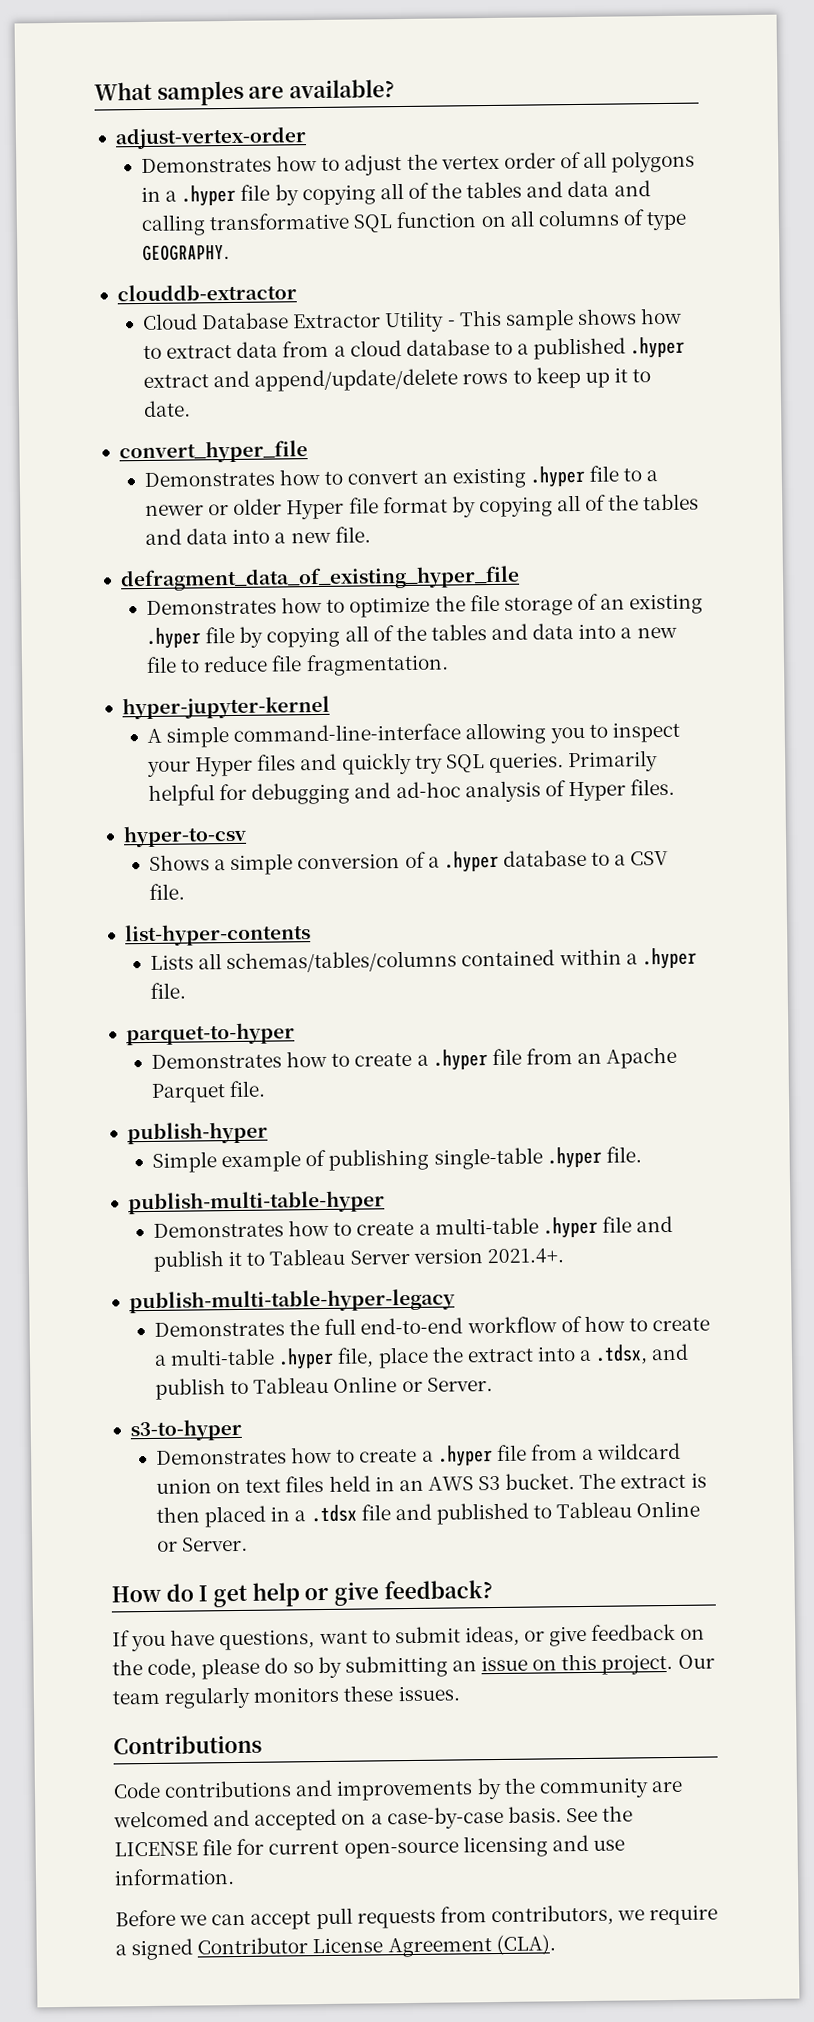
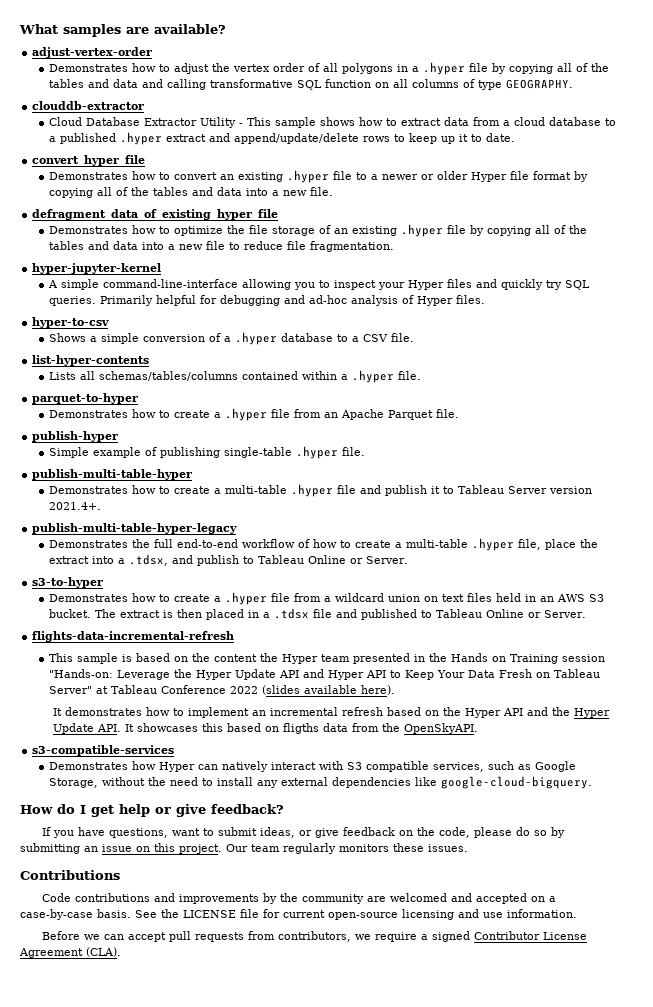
(249, 1544) none -> [32,631,235,642] [48,653,605,664] [48,669,600,680] [48,685,395,695] [52,707,610,718] [52,723,478,734] [32,745,175,756] [48,761,576,772] [48,776,592,789] // flights-data-incremental-refresh // This sample is based on the content the Hyper team presented in the Hands on Training session "Hands-on: Leverage the Hyper Update API and Hyper API to Keep Your Data Fresh on Tableau Server" at Tableau Conference 2022 (slides available here). // It demonstrates how to implement an incremental refresh based on the Hyper API and the Hyper Update API. It showcases this based on fligths data from the OpenSkyAPI. // s3-compatible-services // Demonstrates how Hyper can natively interact with S3 compatible services, such as Google Storage, without the need to install any external dependencies like google-cloud-bigquery.

